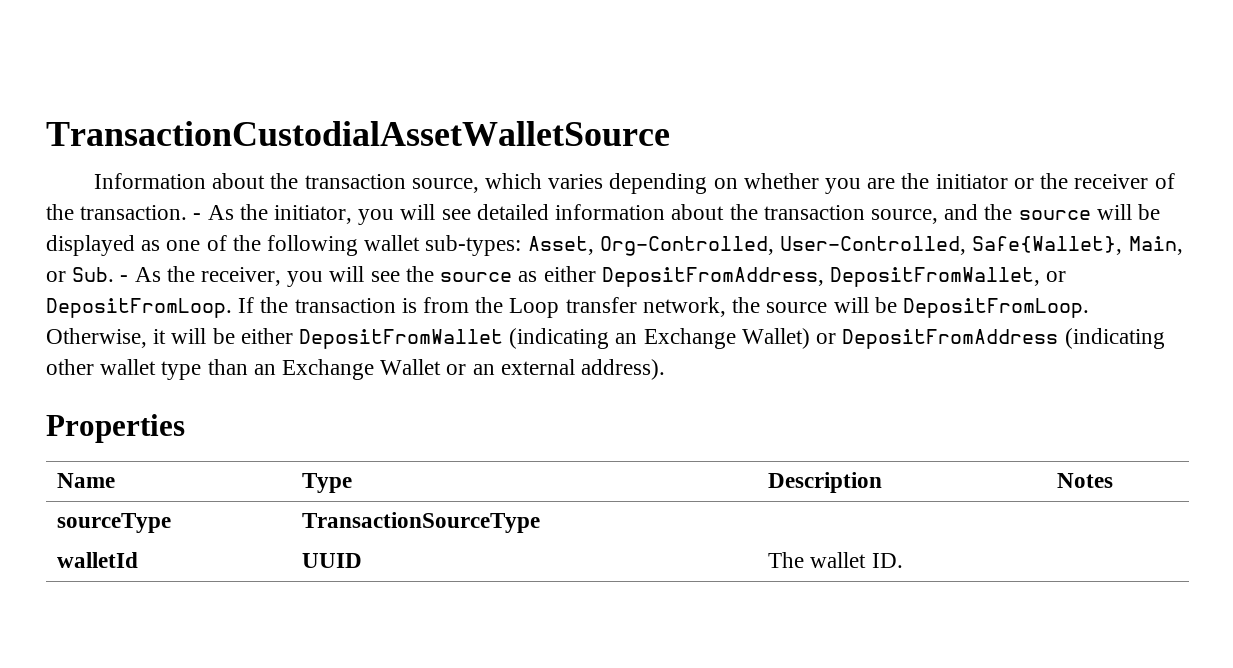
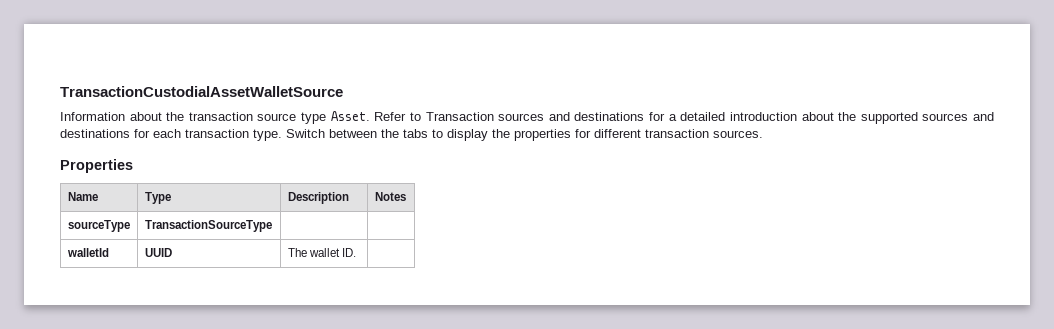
[411,173,1175,194] [46,204,1160,225] [46,235,1183,256] [46,266,1067,287] [46,297,1089,318] [46,328,1165,349] [46,359,666,380] source, which varies depending on whether you are the initiator or the receiver of the transaction. - As the initiator, you will see detailed information about the transaction source, and the source will be displayed as one of the following wallet sub-types: Asset, Org-Controlled, User-Controlled, Safe{Wallet}, Main, or Sub. - As the receiver, you will see the source as either DepositFromAddress, DepositFromWallet, or DepositFromLoop. If the transaction is from the Loop transfer network, the source will be DepositFromLoop. Otherwise, it will be either DepositFromWallet (indicating an Exchange Wallet) or DepositFromAddress (indicating other wallet type than an Exchange Wallet or an external address). -> [257,111,994,124] [60,129,763,141] source type Asset. Refer to Transaction sources and destinations for a detailed introduction about the supported sources and destinations for each transaction type. Switch between the tabs to display the properties for different transaction sources.

